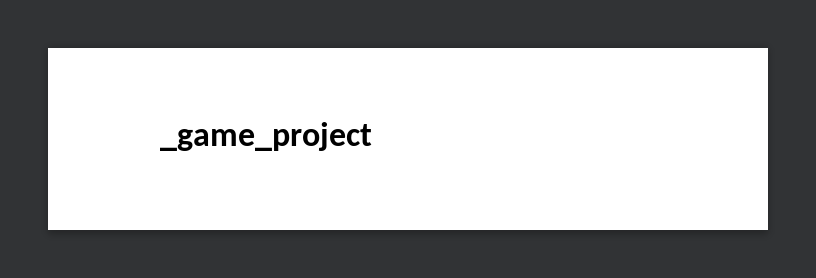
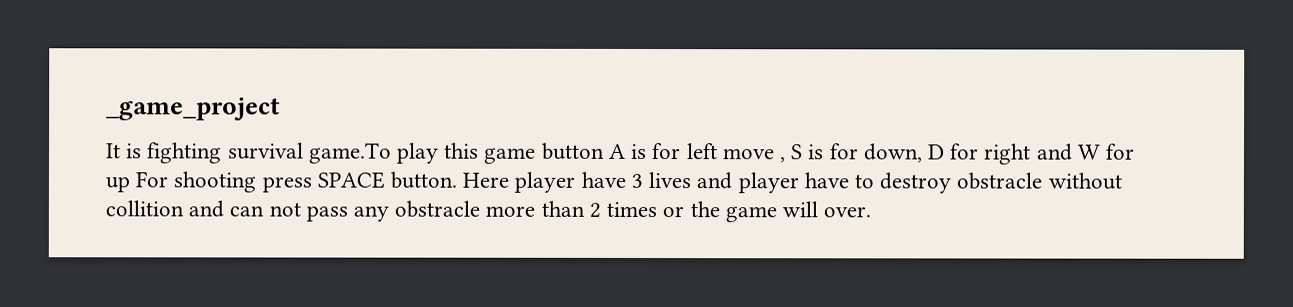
(372, 136) none -> [105,142,1136,165] [105,171,1122,194] [105,200,872,223] // It is fighting survival game.To play this game button A is for left move , S is for down, D for right and W for up For shooting press SPACE button. Here player have 3 lives and player have to destroy obstracle without collition and can not pass any obstracle more than 2 times or the game will over.

